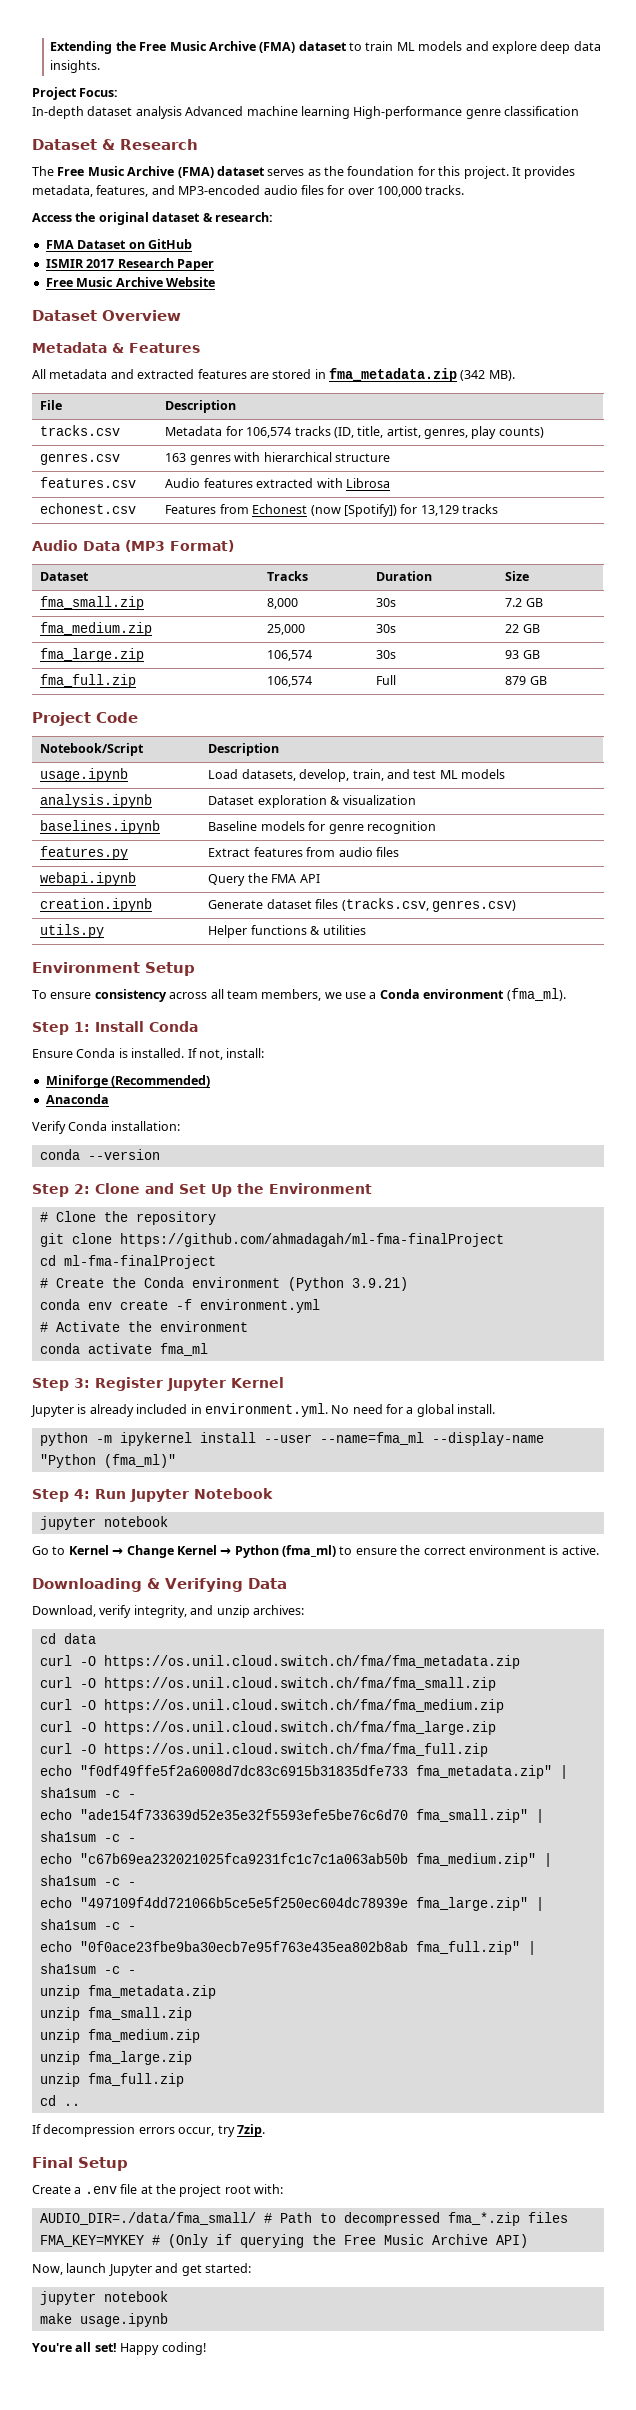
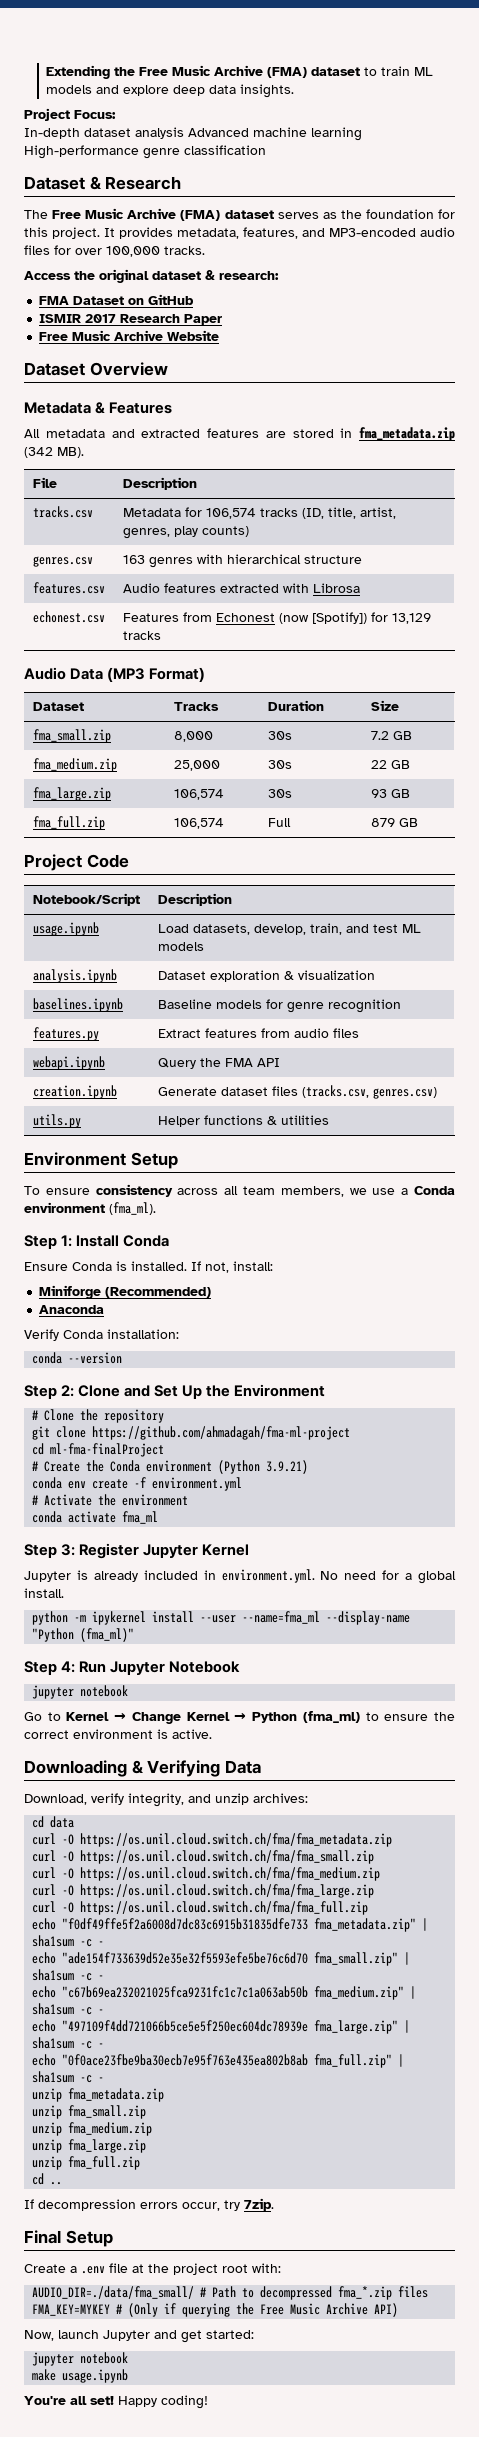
[119,1233,504,1247] https://github.com/ahmadagah/ml-fma-finalProject -> [92,1426,351,1440] https://github.com/ahmadagah/fma-ml-project

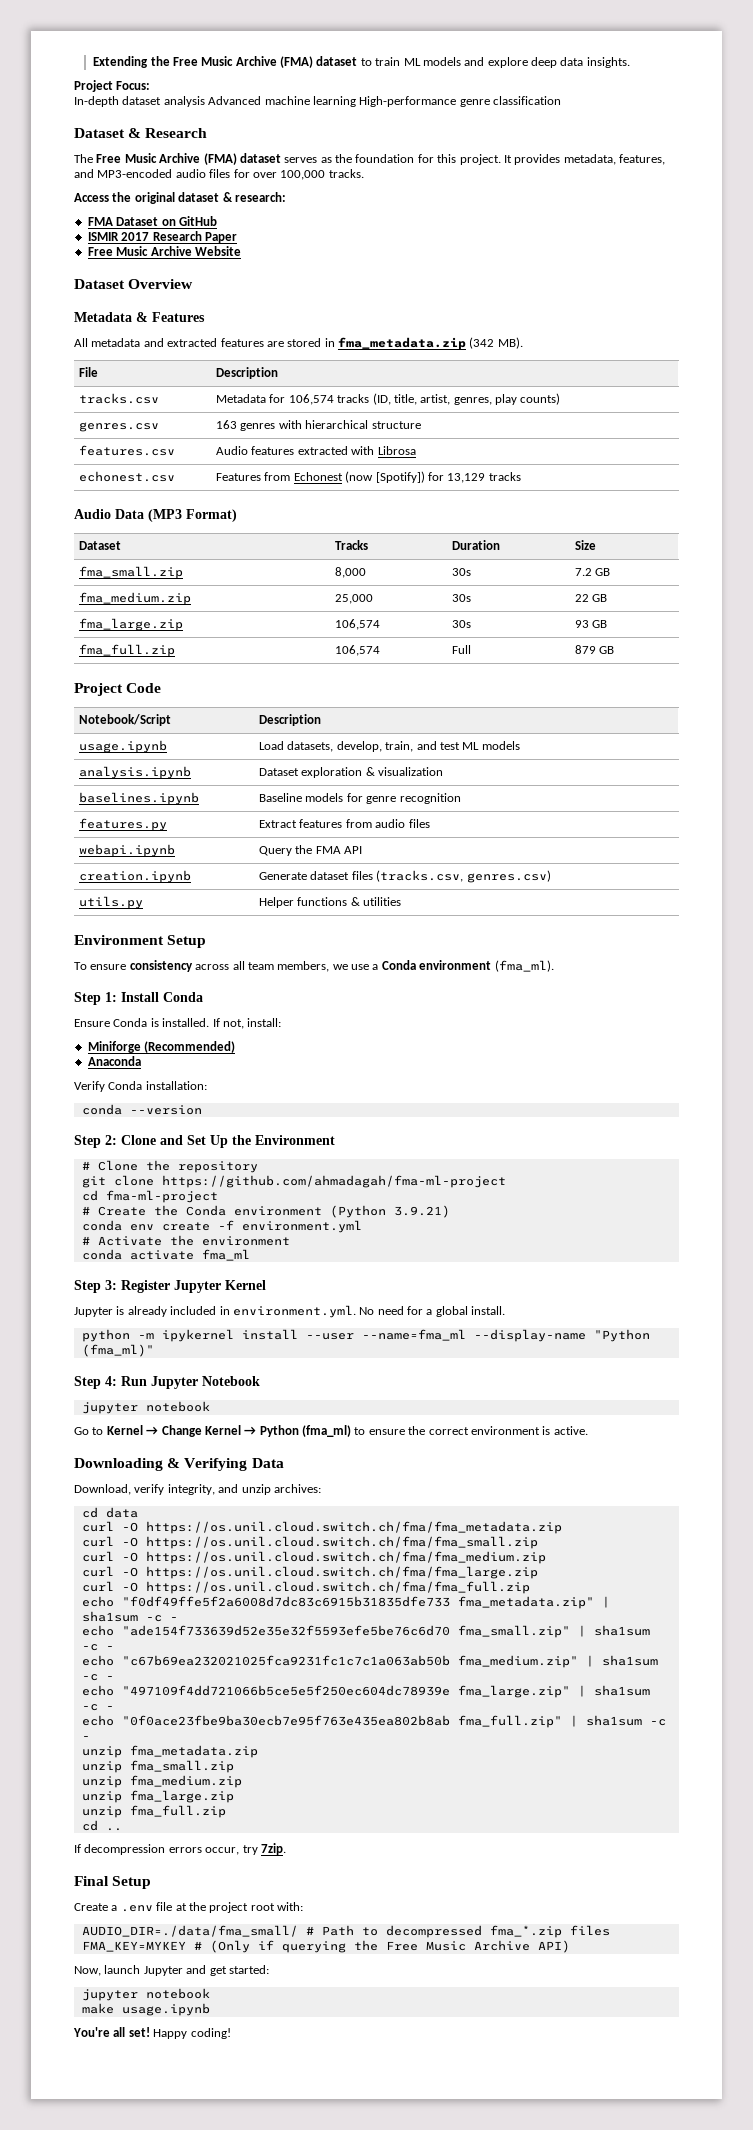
[50,1443,165,1457] ml-fma-finalProject -> [105,1190,218,1203] fma-ml-project

